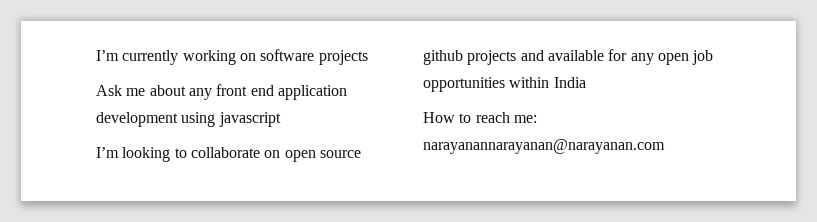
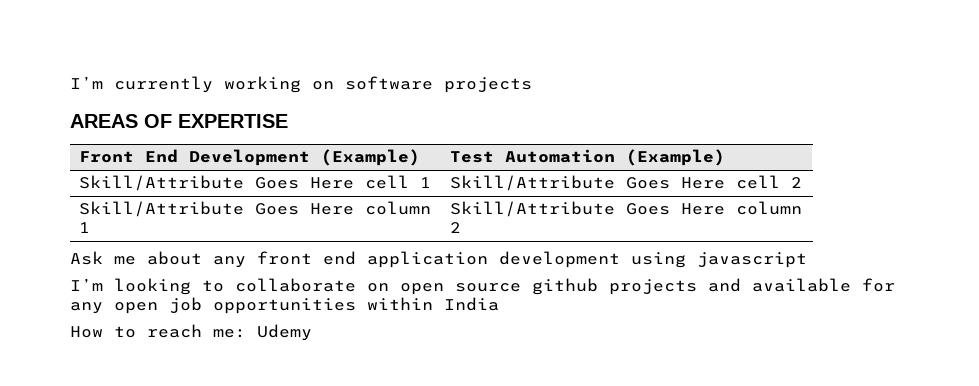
(368, 57) none -> [70,114,288,128] [79,149,421,166] [450,149,726,166] [79,175,432,191] [450,175,803,191] [79,201,432,217] [79,222,91,233] [450,201,803,217] [450,222,462,233] // AREAS OF EXPERTISE // Front End Development (Example) | Test Automation (Example) // Skill/Attribute Goes Here cell 1 | Skill/Attribute Goes Here cell 2 // Skill/Attribute Goes Here column 1 | Skill/Attribute Goes Here column 2
[423,139,665,154] narayanannarayanan@narayanan.com -> [257,324,312,341] Udemy

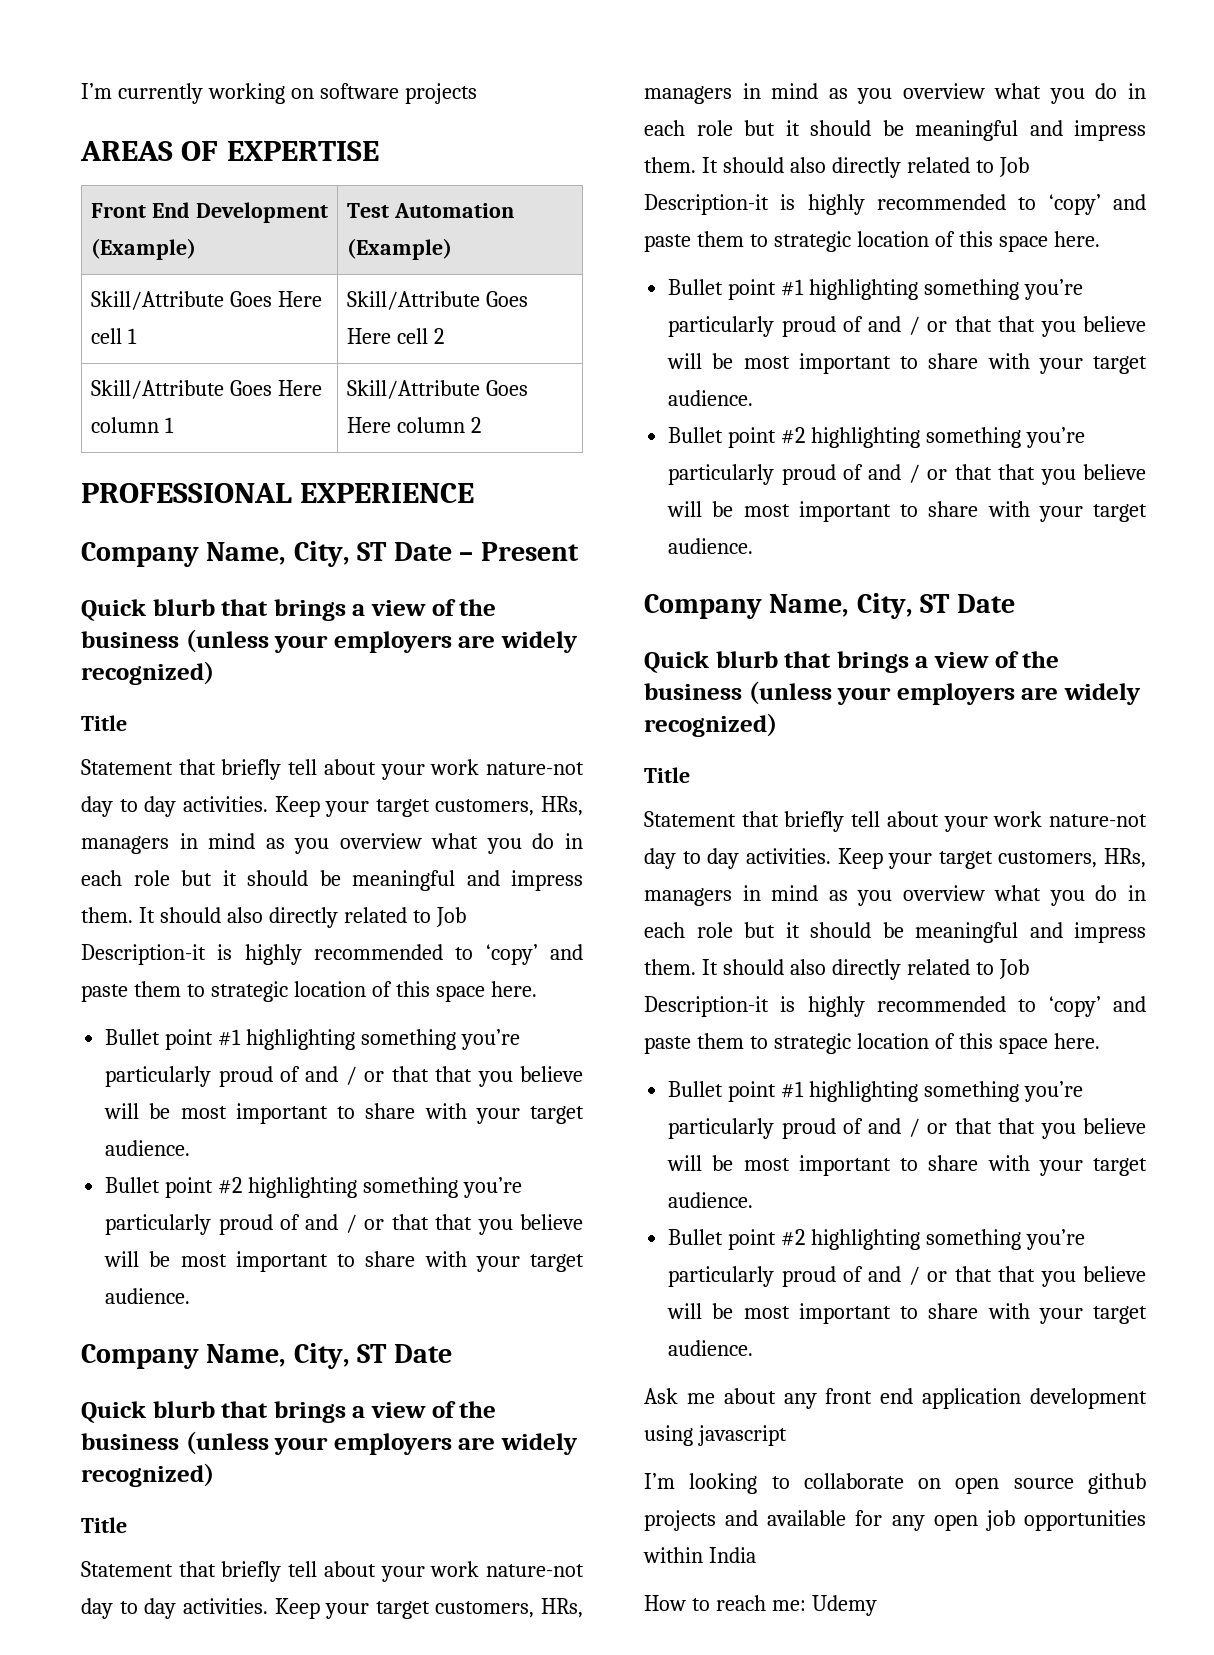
(462, 227) none -> [81,483,475,503] [81,541,579,567] [81,599,497,621] [81,629,579,653] [81,661,214,685] [81,715,127,731] [81,759,584,780] [81,796,583,817] [81,833,583,854] [81,870,583,891] [81,907,466,928] [81,944,583,965] [81,981,537,1002] [105,1029,520,1050] [105,1066,583,1087] [104,1103,585,1124] [105,1140,191,1156] [105,1177,522,1198] [105,1214,583,1235] [104,1251,585,1272] [105,1288,191,1304] [81,1343,452,1369] [81,1401,497,1423] [81,1431,579,1455] [81,1463,214,1487] [81,1517,127,1533] [81,1561,584,1582] [81,1598,583,1619] [644,83,1146,104] [644,120,1146,141] [644,157,1029,178] [644,194,1146,215] [644,231,1100,252] [668,279,1083,300] [668,316,1146,337] [667,353,1147,374] [668,390,754,406] [668,427,1085,448] [668,464,1146,485] [667,501,1147,522] [668,538,754,554] [644,593,1015,619] [644,651,1060,673] [644,681,1142,705] [644,713,777,737] [644,767,690,783] [644,811,1147,832] [644,848,1146,869] [644,885,1146,906] [644,922,1146,943] [644,959,1029,980] [644,996,1146,1017] [644,1033,1100,1054] [668,1081,1083,1102] [668,1118,1146,1139] [667,1155,1147,1176] [668,1192,754,1208] [668,1229,1085,1250] [668,1266,1146,1287] [667,1303,1147,1324] [668,1340,754,1356] // PROFESSIONAL EXPERIENCE // Company Name, City, ST Date – Present // Quick blurb that brings a view of the business (unless your employers are widely recognized) // Title // Statement that briefly tell about your work nature-not day to day activities. Keep your target customers, HRs, managers in mind as you overview what you do in each role but it should be meaningful and impress them. It should also directly related to Job Description-it is highly recommended to ‘copy’ and paste them to strategic location of this space here. // Bullet point #1 highlighting something you’re particularly proud of and / or that that you believe will be most important to share with your target audience. // Bullet point #2 highlighting something you’re particularly proud of and / or that that you believe will be most important to share with your target audience. // Company Name, City, ST Date // Quick blurb that brings a view of the business (unless your employers are widely recognized) // Title // Statement that briefly tell about your work nature-not day to day activities. Keep your target customers, HRs, managers in mind as you overview what you do in each role but it should be meaningful and impress them. It should also directly related to Job Description-it is highly recommended to ‘copy’ and paste them to strategic location of this space here. // Bullet point #1 highlighting something you’re particularly proud of and / or that that you believe will be most important to share with your target audience. // Bullet point #2 highlighting something you’re particularly proud of and / or that that you believe will be most important to share with your target audience. // Company Name, City, ST Date // Quick blurb that brings a view of the business (unless your employers are widely recognized) // Title // Statement that briefly tell about your work nature-not day to day activities. Keep your target customers, HRs, managers in mind as you overview what you do in each role but it should be meaningful and impress them. It should also directly related to Job Description-it is highly recommended to ‘copy’ and paste them to strategic location of this space here. // Bullet point #1 highlighting something you’re particularly proud of and / or that that you believe will be most important to share with your target audience. // Bullet point #2 highlighting something you’re particularly proud of and / or that that you believe will be most important to share with your target audience.

